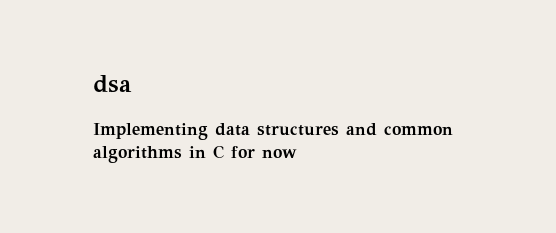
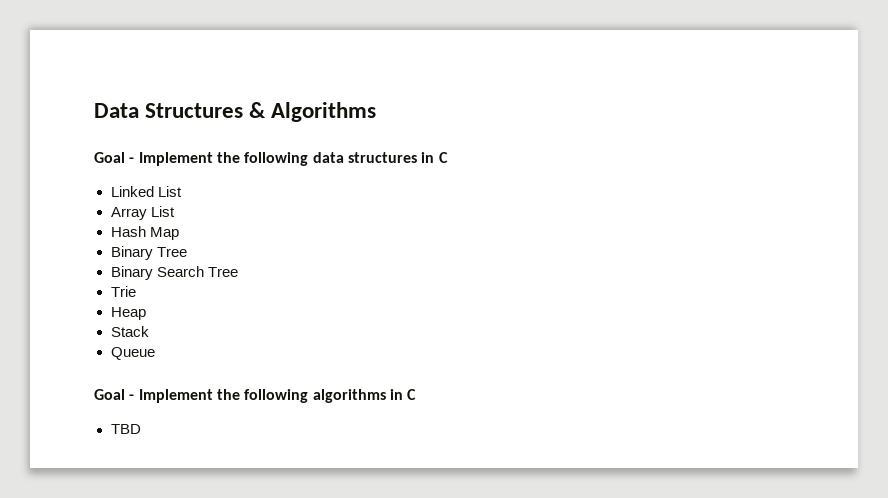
[93,75,132,93] [93,123,453,140] dsa // Implementing data structures and common -> [94,102,377,122] [94,152,448,166] [110,186,182,197] [110,206,175,220] [110,226,179,240] [110,246,187,260] [110,266,238,280] [110,286,136,297] [110,307,146,320] [110,326,149,337] [110,347,155,360] [94,389,309,403] Data Structures & Algorithms // Goal - Implement the following data structures in C // Linked List // Array List // Hash Map // Binary Tree // Binary Search Tree // Trie // Heap // Stack // Queue // Goal - Implement the following
[231,146,297,158] for now -> [110,424,141,434] // TBD

